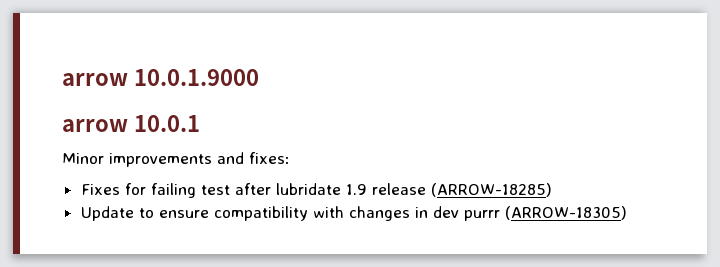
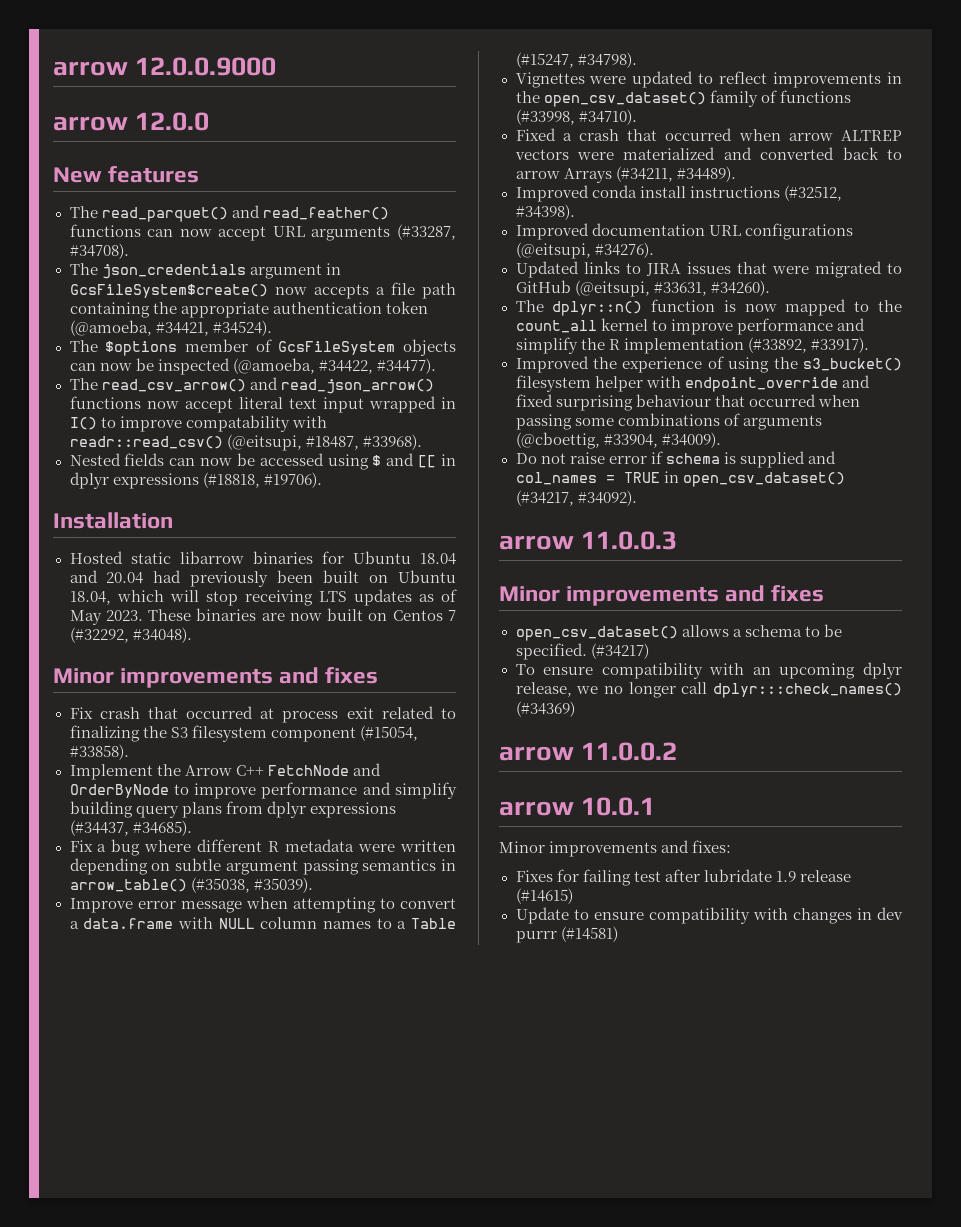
[62,69,259,86] arrow 10.0.1.9000 -> [53,57,277,76] [53,112,210,131] [53,166,200,183] [69,205,389,222] [69,224,456,241] [69,243,129,259] [69,263,341,279] [69,282,457,299] [69,301,428,318] [69,320,272,336] [69,339,456,356] [69,358,436,375] [69,377,434,394] [69,396,456,413] [69,415,327,432] [69,434,422,451] [69,453,457,470] [69,472,322,489] [53,512,173,529] [69,551,456,565] [69,570,457,587] [69,589,457,606] [69,608,456,625] [69,627,192,643] [53,667,379,688] [69,706,456,723] [69,725,418,742] [69,744,129,760] [69,763,381,780] [69,782,458,799] [69,801,396,818] [69,820,192,836] [69,839,456,856] [69,858,456,875] [69,877,313,893] [69,897,456,913] [69,917,456,929] [515,52,637,68] [515,71,902,88] [515,90,851,107] [515,109,637,125] [515,128,902,141] [514,147,902,160] [515,166,736,183] [515,185,842,202] [515,204,575,220] [515,223,853,240] [515,242,654,259] [515,261,902,278] [515,280,770,297] [515,299,902,316] [515,318,865,335] [515,337,869,354] [515,356,902,373] [515,375,870,392] [515,394,860,411] [515,413,822,430] [515,432,721,449] [515,451,836,468] [515,471,845,487] [515,490,637,506] [499,531,678,550] [499,585,825,606] [515,624,842,641] [515,643,649,660] [515,662,902,679] [515,682,902,698] [515,701,575,717] [499,742,678,761] arrow 12.0.0.9000 // arrow 12.0.0 // New features // The read_parquet() and read_feather() functions can now accept URL arguments (#33287, #34708). // The json_credentials argument in GcsFileSystem$create() now accepts a file path containing the appropriate authentication token (@amoeba, #34421, #34524). // The $options member of GcsFileSystem objects can now be inspected (@amoeba, #34422, #34477). // The read_csv_arrow() and read_json_arrow() functions now accept literal text input wrapped in I() to improve compatability with readr::read_csv() (@eitsupi, #18487, #33968). // Nested fields can now be accessed using $ and [[ in dplyr expressions (#18818, #19706). // Installation // Hosted static libarrow binaries for Ubuntu 18.04 and 20.04 had previously been built on Ubuntu 18.04, which will stop receiving LTS updates as of May 2023. These binaries are now built on Centos 7 (#32292, #34048). // Minor improvements and fixes // Fix crash that occurred at process exit related to finalizing the S3 filesystem component (#15054, #33858). // Implement the Arrow C++ FetchNode and OrderByNode to improve performance and simplify building query plans from dplyr expressions (#34437, #34685). // Fix a bug where different R metadata were written depending on subtle argument passing semantics in arrow_table() (#35038, #35039). // Improve error message when attempting to convert a data.frame with NULL column names to a Table (#15247, #34798). // Vignettes were updated to reflect improvements in the open_csv_dataset() family of functions (#33998, #34710). // Fixed a crash that occurred when arrow ALTREP vectors were materialized and converted back to arrow Arrays (#34211, #34489). // Improved conda install instructions (#32512, #34398). // Improved documentation URL configurations (@eitsupi, #34276). // Updated links to JIRA issues that were migrated to GitHub (@eitsupi, #33631, #34260). // The dplyr::n() function is now mapped to the count_all kernel to improve performance and simplify the R implementation (#33892, #33917). // Improved the experience of using the s3_bucket() filesystem helper with endpoint_override and fixed surprising behaviour that occurred when passing some combinations of arguments (@cboettig, #33904, #34009). // Do not raise error if schema is supplied and col_names = TRUE in open_csv_dataset() (#34217, #34092). // arrow 11.0.0.3 // Minor improvements and fixes // open_csv_dataset() allows a schema to be specified. (#34217) // To ensure compatibility with an upcoming dplyr release, we no longer call dplyr:::check_names() (#34369) // arrow 11.0.0.2
[430,183,552,197] (ARROW-18285) -> [515,888,573,904] (#14615)
[504,206,627,220] (ARROW-18305) -> [560,926,618,942] (#14581)

